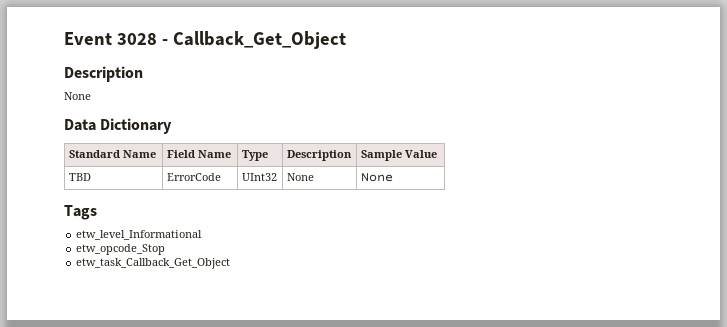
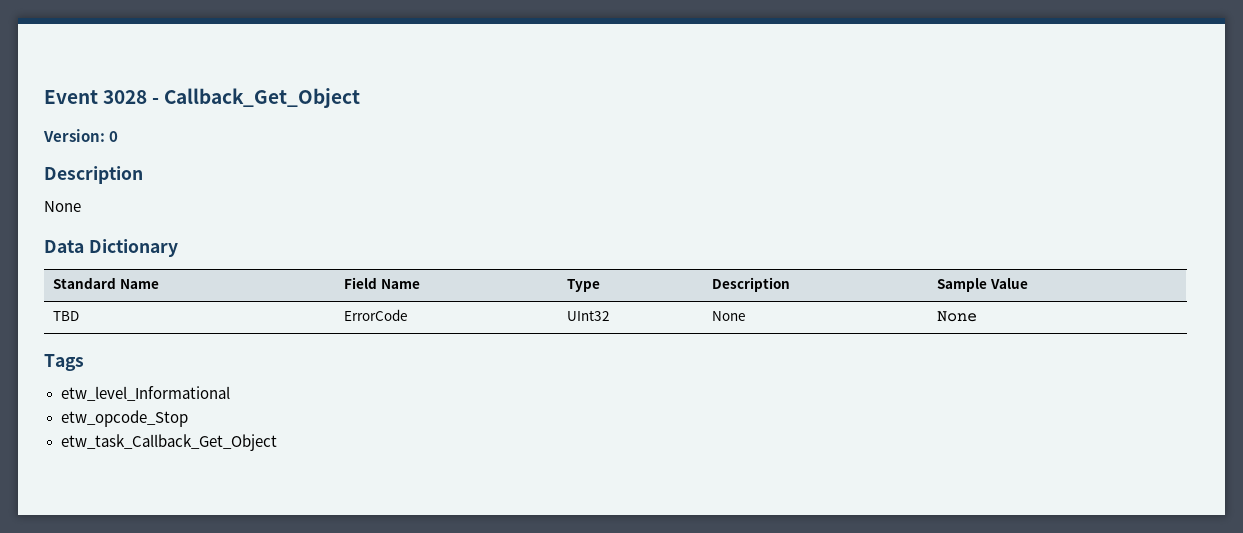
(346, 40) none -> [43,129,119,142] // Version: 0

